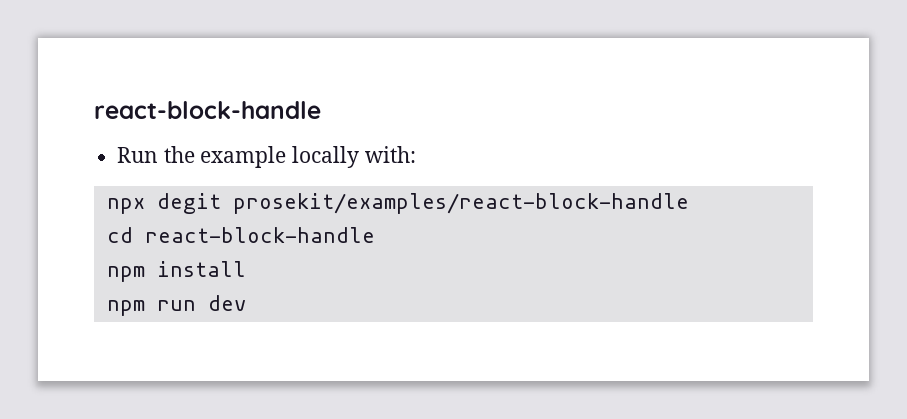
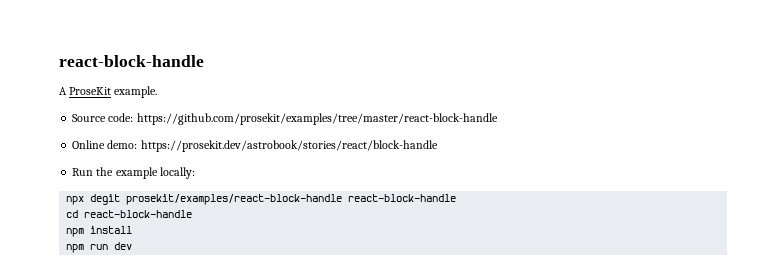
[94,101,321,119] react-block-handle -> [59,55,204,67] [59,86,158,98] [72,113,498,125] [72,140,438,152] react-block-handle // A ProseKit example. // Source code: https://github.com/prosekit/examples/tree/master/react-block-handle // Online demo: https://prosekit.dev/astrobook/stories/react/block-handle
[292,146,416,168] locally with: -> [159,167,195,179] locally:
(689, 203) none -> [348,194,457,202] react-block-handle

